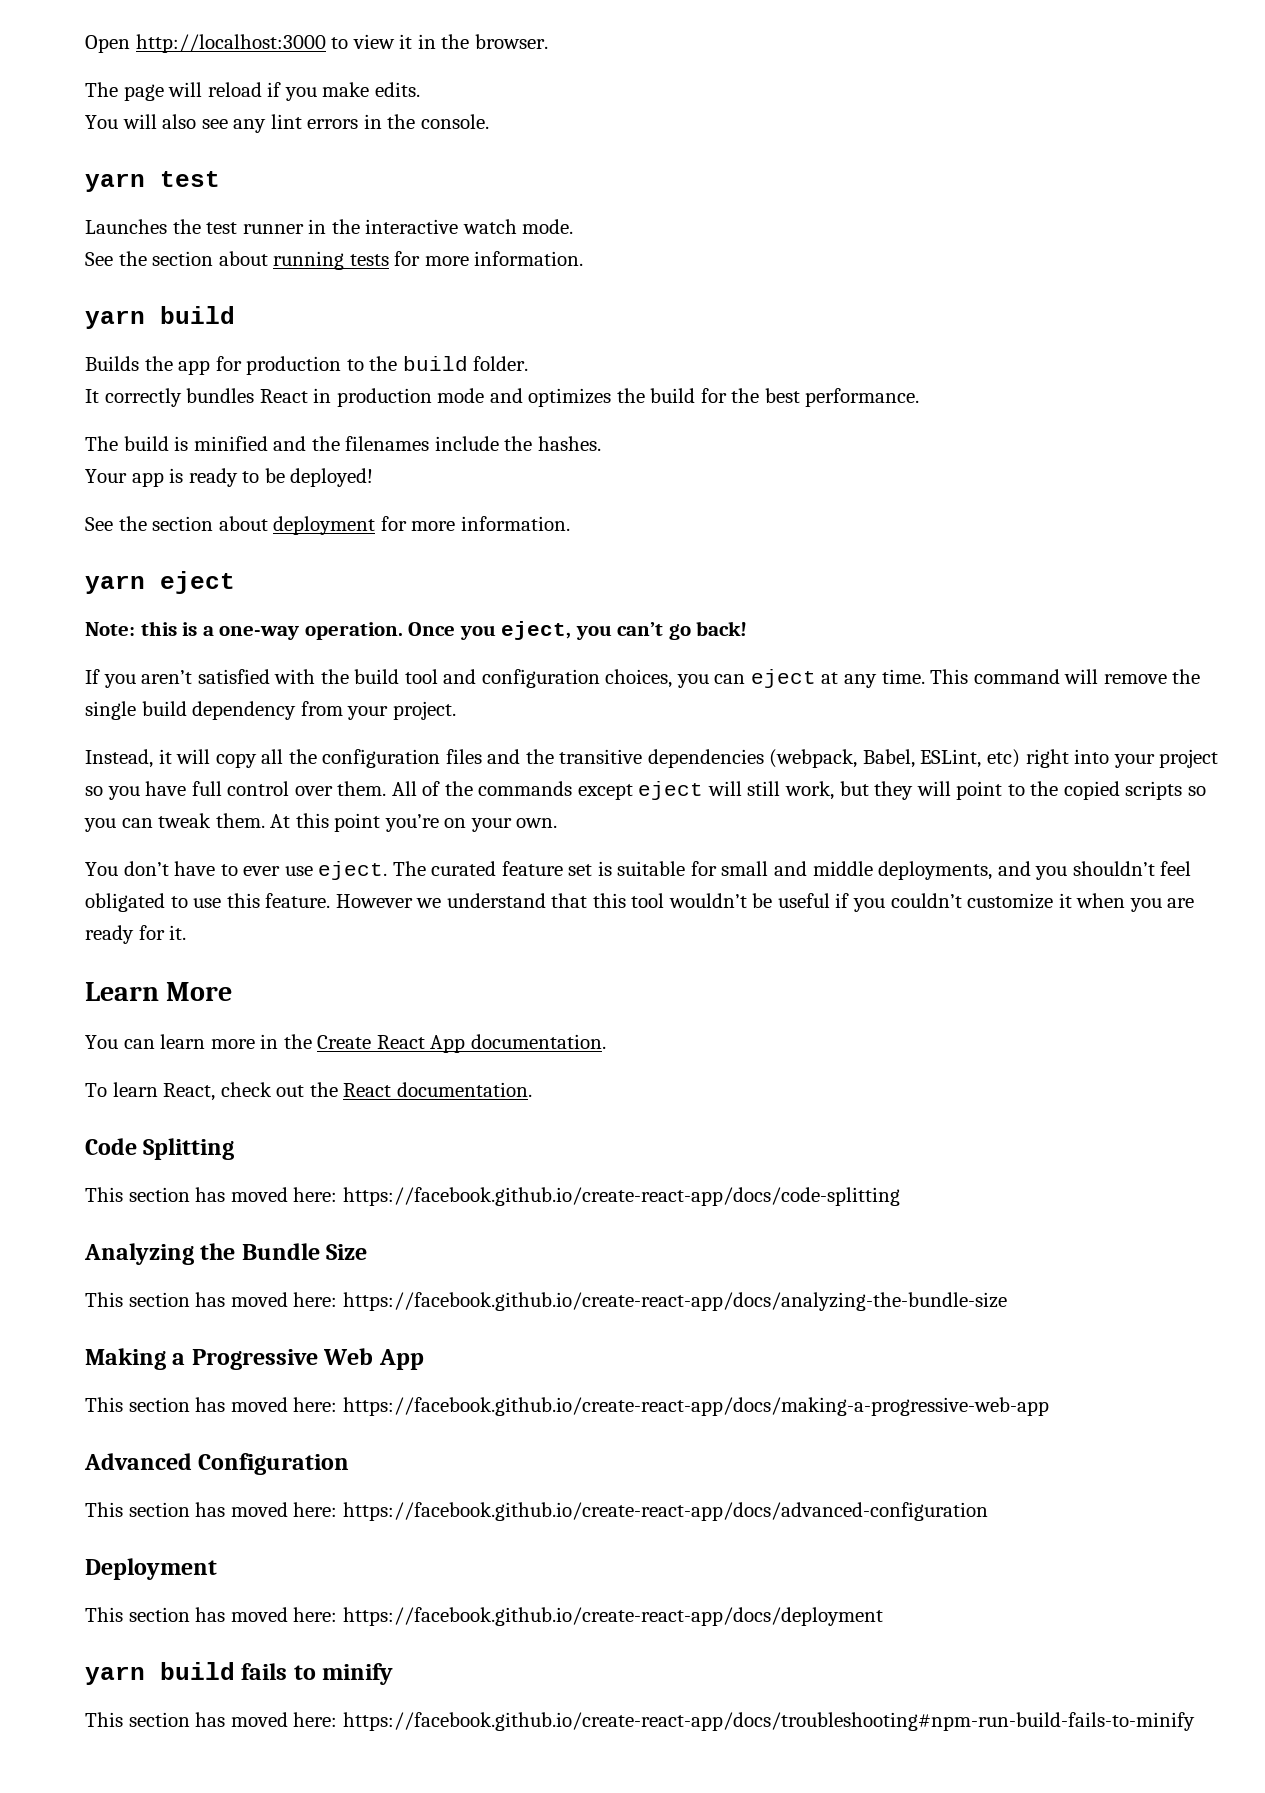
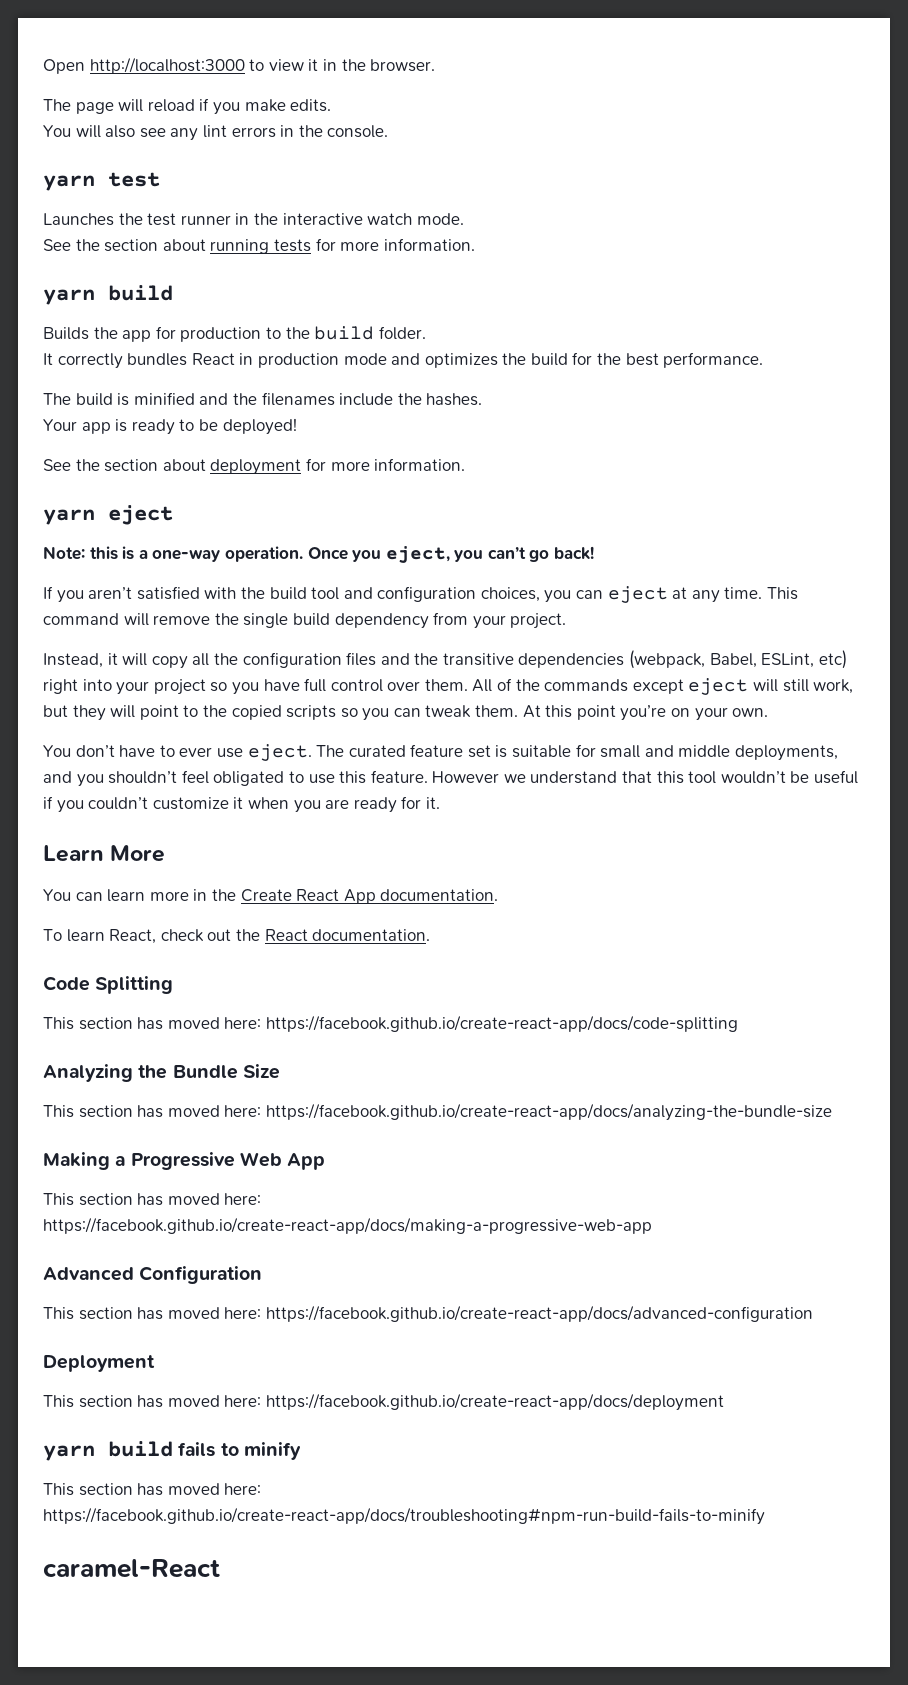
(1195, 1721) none -> [43,1559,220,1578] // caramel-React

